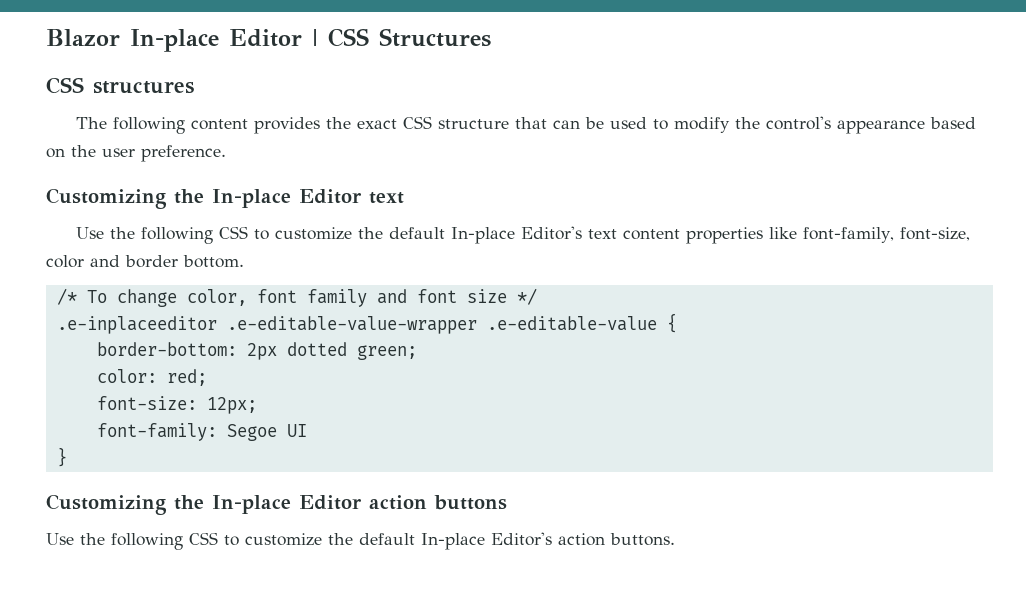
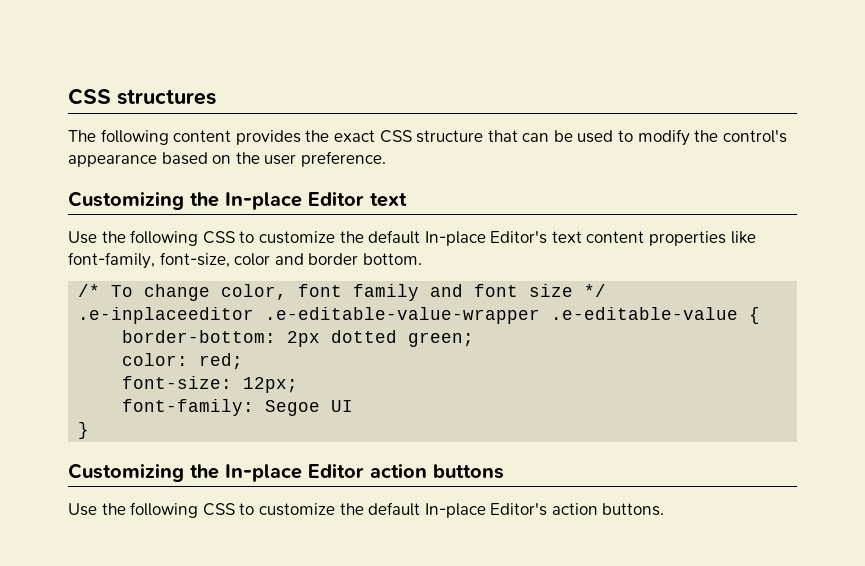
[46,28,491,52] Blazor In-place Editor | CSS Structures // -> (68, 96) none

